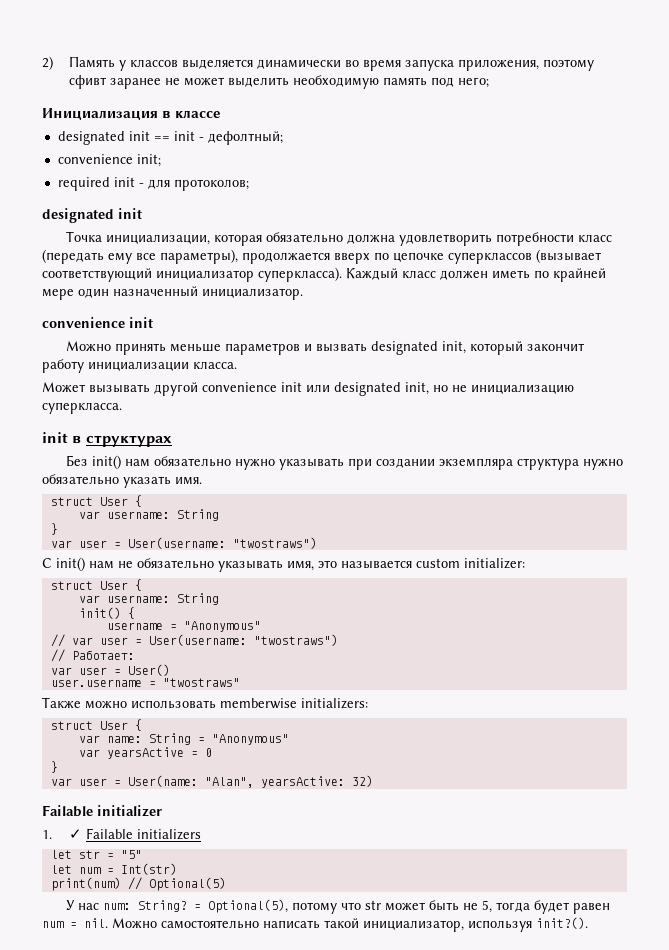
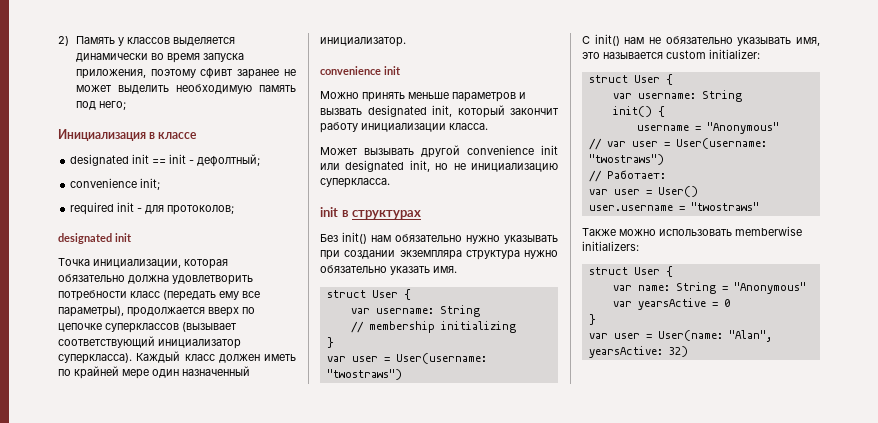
(219, 515) none -> [350,321,516,333] // // membership initializing
[42,805,162,817] [42,828,201,840] [50,850,142,859] [50,863,177,875] [50,877,226,891] [65,899,610,914] [42,917,588,932] // Failable initializer // 1. ✓ Failable initializers // let str = "5" // let num = Int(str) // print(num) // Optional(5) // У нас num: String? = Optional(5), потому что str может быть не 5, тогда будет равен num = nil. Можно самостоятельно написать такой инициализатор, используя init?(). -> (688, 351) none

